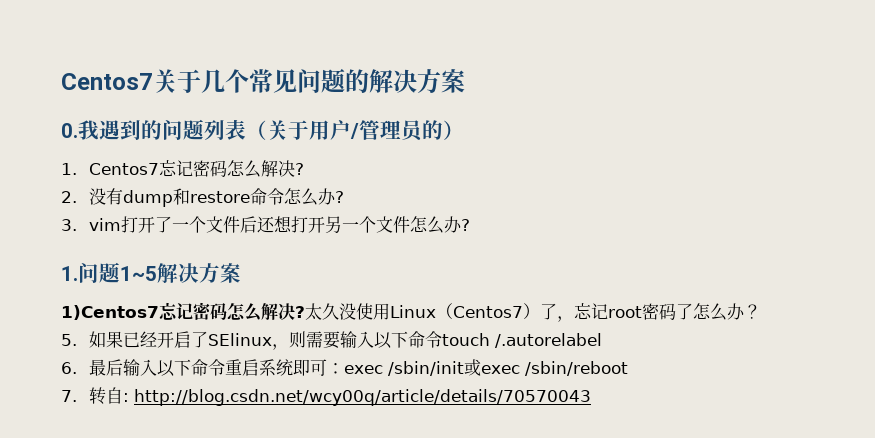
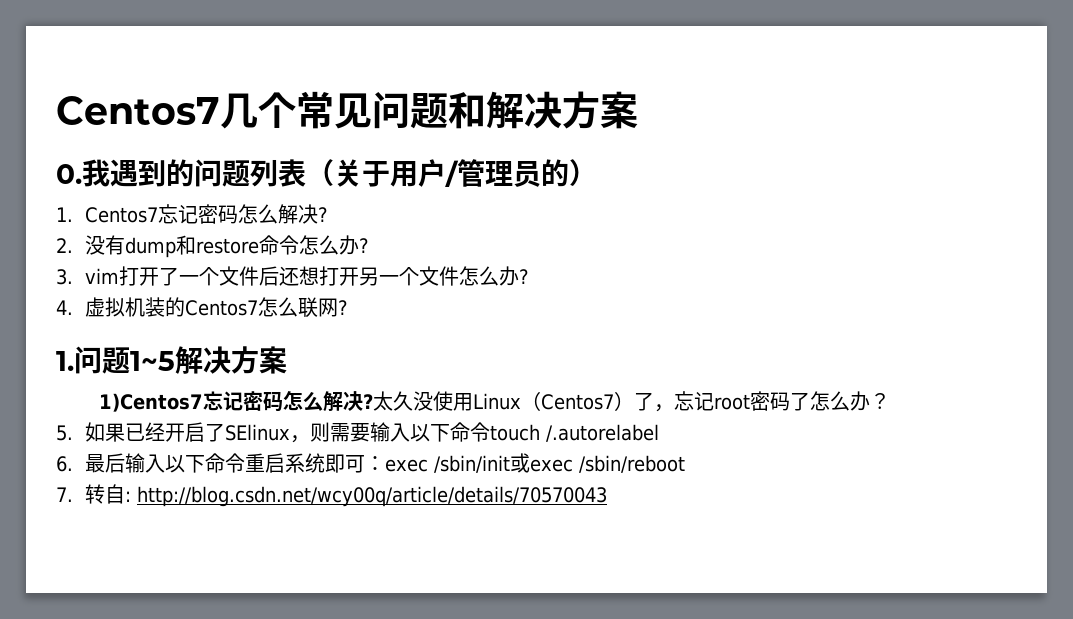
[61,69,201,93] Centos7关于 -> [56,96,220,125] Centos7
[345,69,369,93] 的 -> [448,92,486,129] 和
(471, 225) none -> [56,297,348,318] // 4.虚拟机装的Centos7怎么联网?

